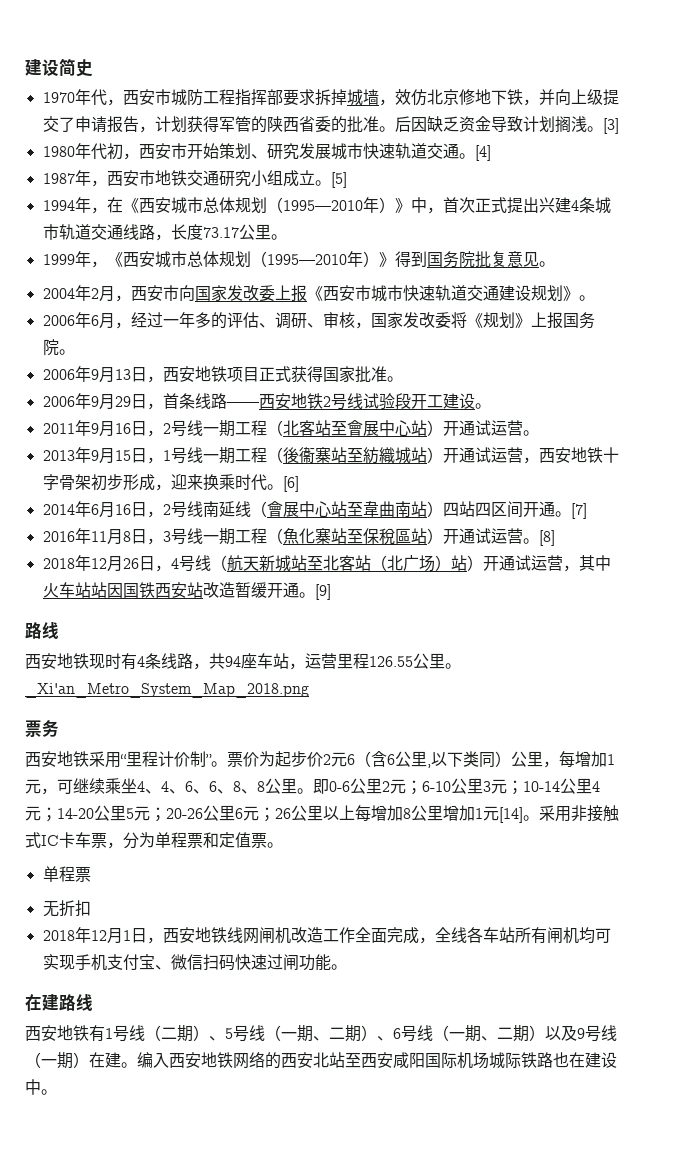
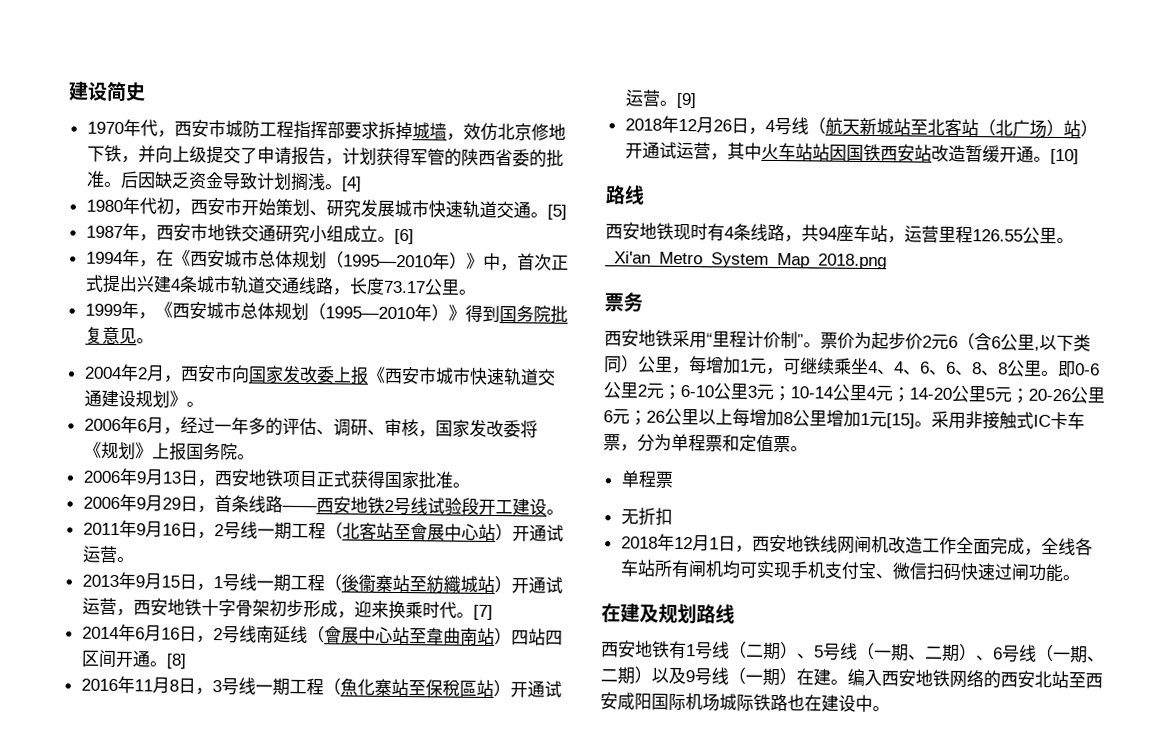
[602,118,619,134] [3] -> [340,176,362,192] [4]
[474,145,491,161] [4] -> [546,204,567,220] [5]
[330,172,347,188] [5] -> [393,228,414,245] [6]
[282,476,299,492] [6] -> [472,604,493,621] [7]
[570,503,587,519] [7] -> [165,653,187,669] [8]
[538,530,555,546] [8] -> [675,92,697,109] [9]
[314,584,331,600] [9] -> [1049,148,1079,165] [10]
[499,807,523,823] [14] -> [886,413,915,429] [15]
(59, 1002) none -> [639,603,697,624] 及规划

